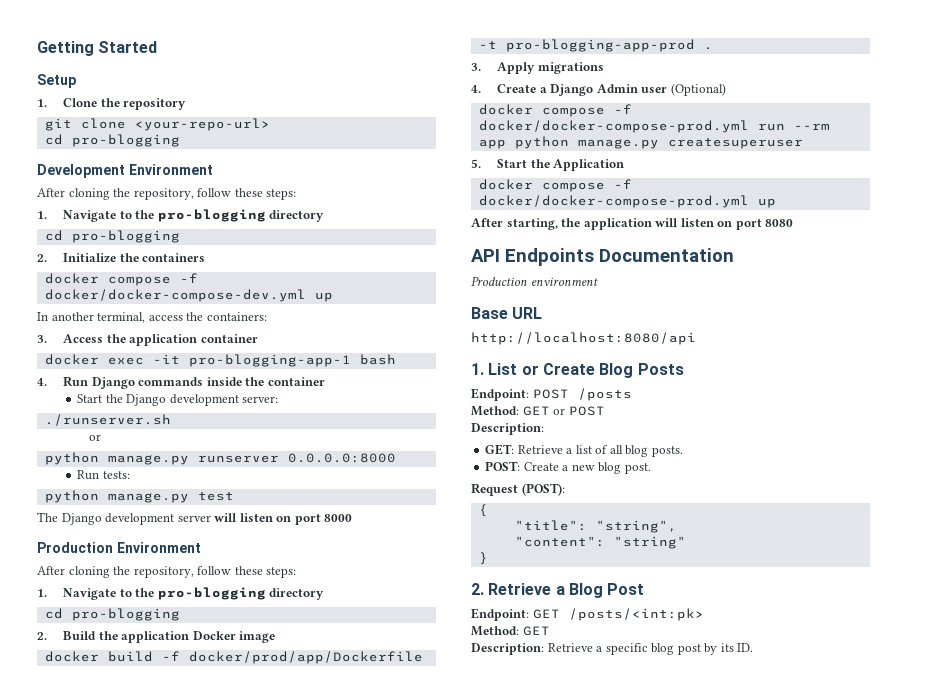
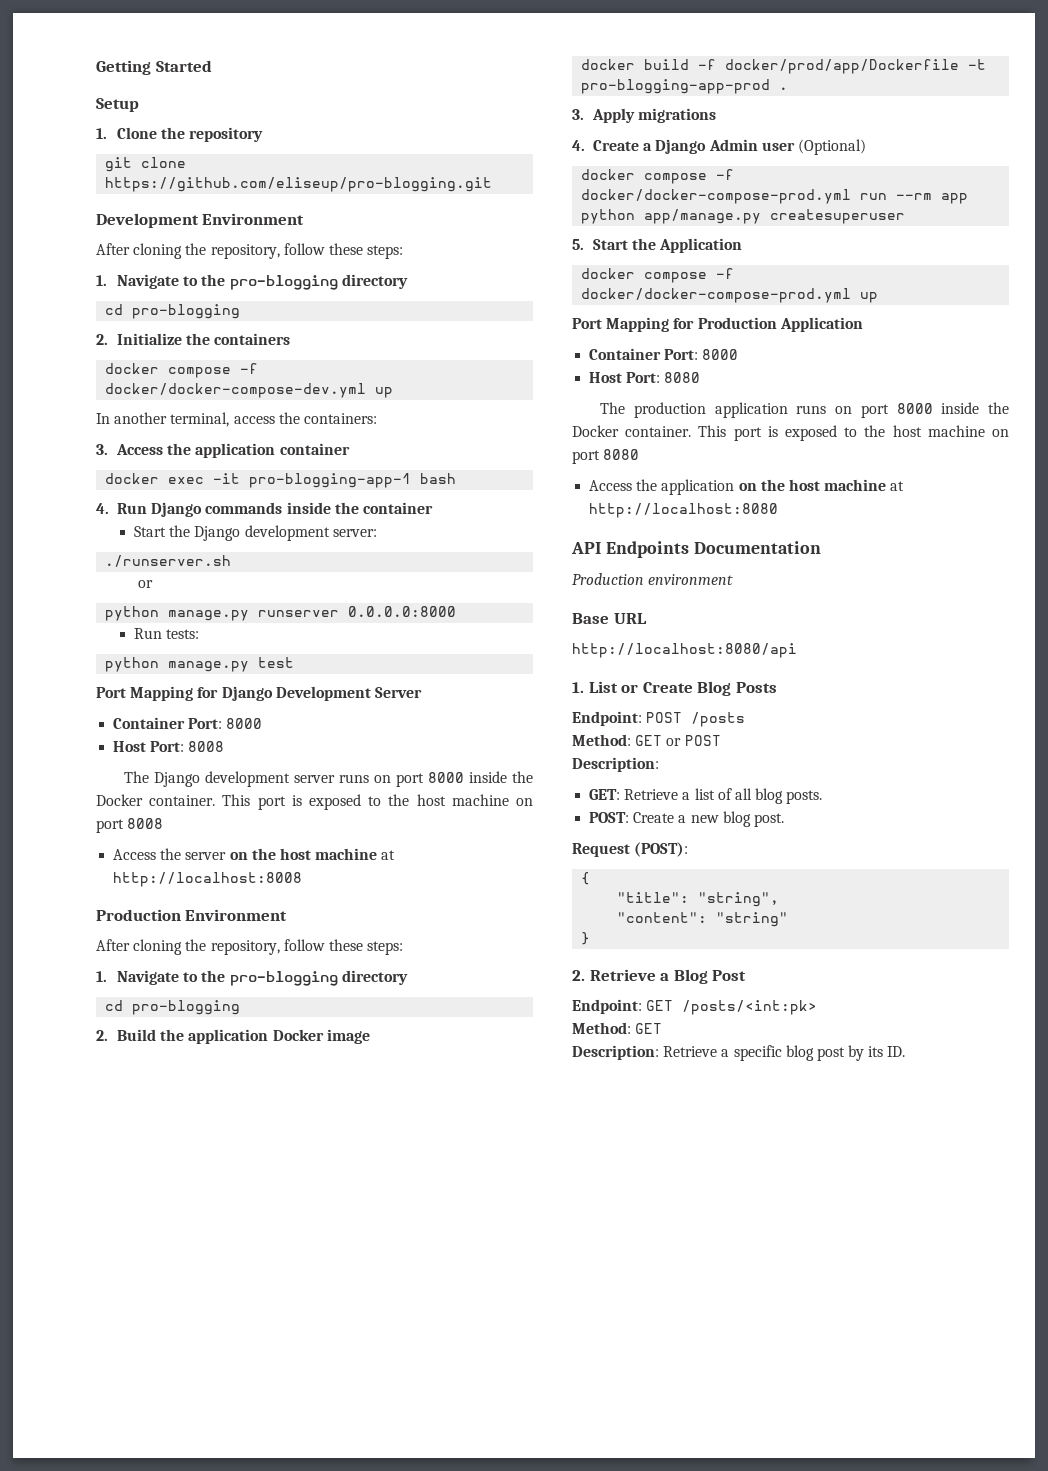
[134,118,270,131] [44,134,180,147] <your-repo-url> // cd pro-blogging -> [105,177,493,192] https://github.com/eliseup/pro-blogging.git
(234, 496) none -> [96,686,422,701] [113,717,263,729] [113,741,225,752] // Port Mapping for Django Development Server // Container Port: 8000 // Host Port: 8008
[214,513,353,525] will listen on port 8000 -> [339,771,534,787] [96,794,533,810] [96,818,164,833] [113,848,396,860] [113,872,303,887] runs on port 8000 inside the Docker container. This port is exposed to the host machine on port 8008 // Access the server on the host machine at http://localhost:8008
[577,139,659,149] manage.py -> [644,209,762,224] app/manage.py
[471,218,794,230] After starting, the application will listen on port 8080 -> [572,317,863,332] [589,348,739,360] [589,372,701,383] [600,402,1009,418] [572,425,1009,441] [572,449,640,464] [589,479,905,495] [589,503,779,518] Port Mapping for Production Application // Container Port: 8000 // Host Port: 8080 // The production application runs on port 8000 inside the Docker container. This port is exposed to the host machine on port 8080 // Access the application on the host machine at http://localhost:8080

